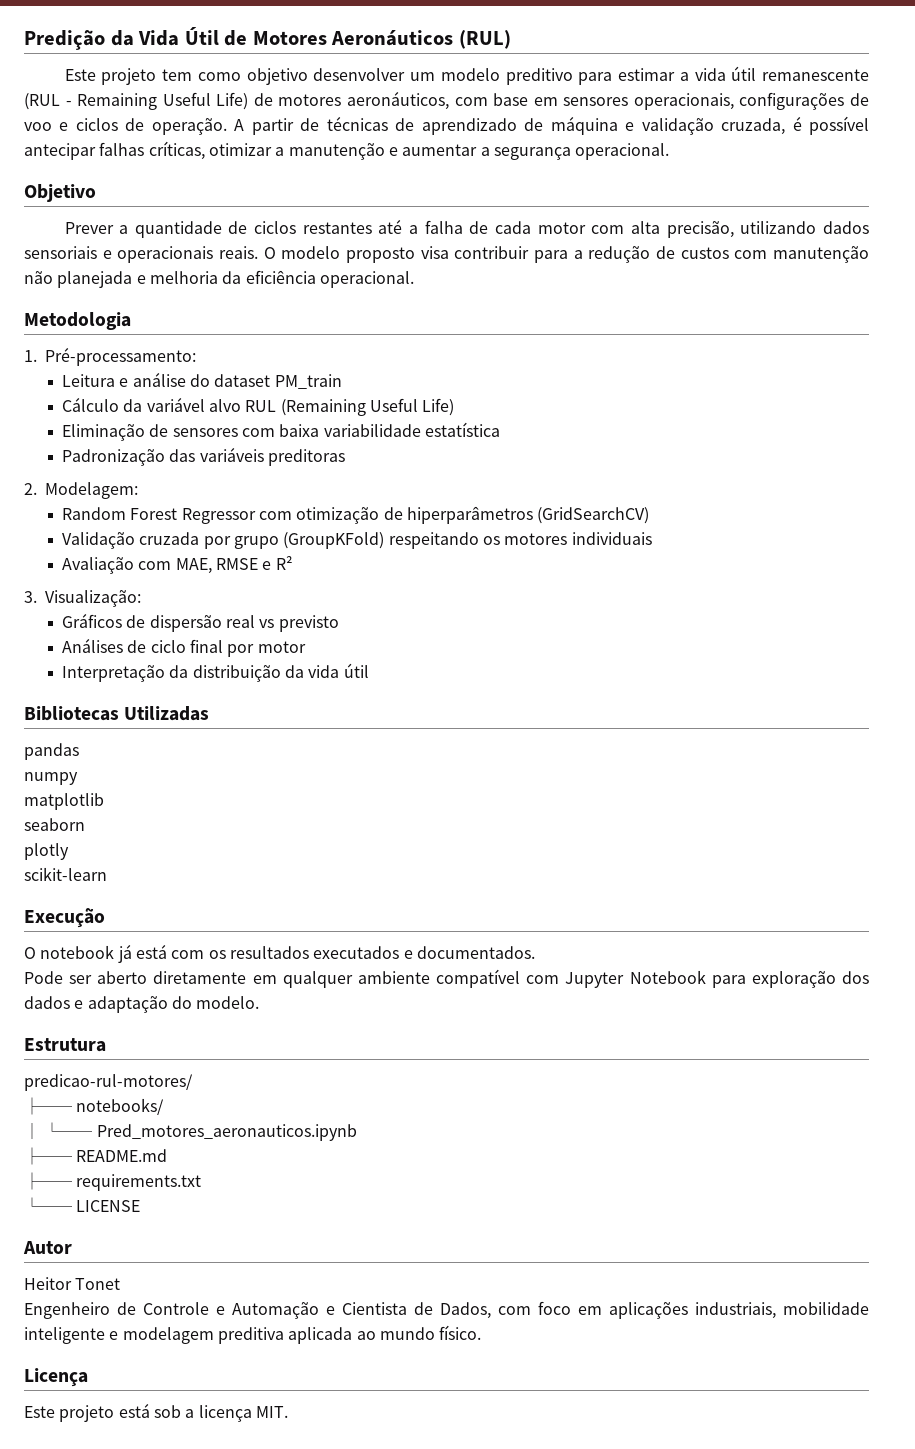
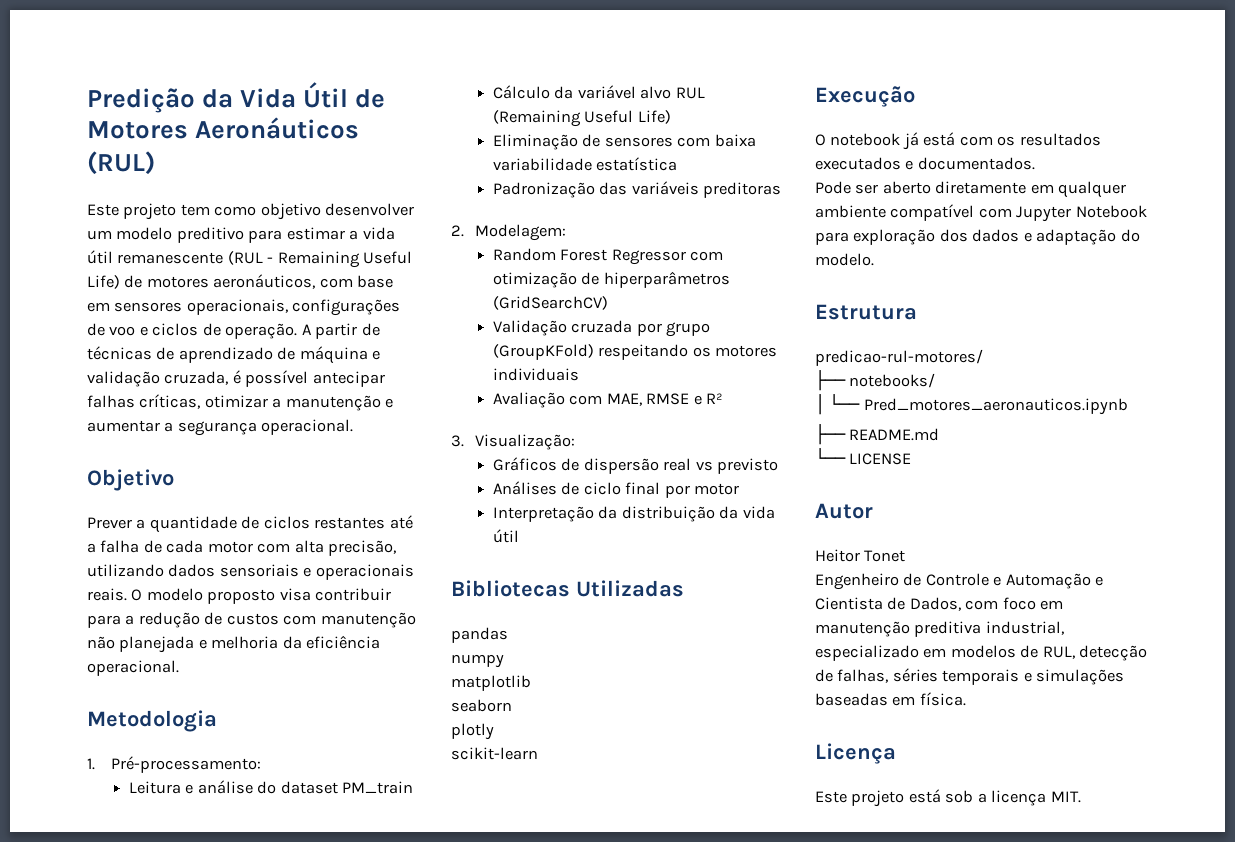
[24,1172,202,1191] // ├── requirements.txt -> (940, 434) none
[609,1302,869,1319] [24,1325,482,1344] aplicações industriais, mobilidade inteligente e modelagem preditiva aplicada ao mundo físico. -> [815,621,1064,637] [815,645,1148,661] [815,668,1125,685] [815,692,966,706] manutenção preditiva industrial, especializado em modelos de RUL, detecção de falhas, séries temporais e simulações baseadas em física.

